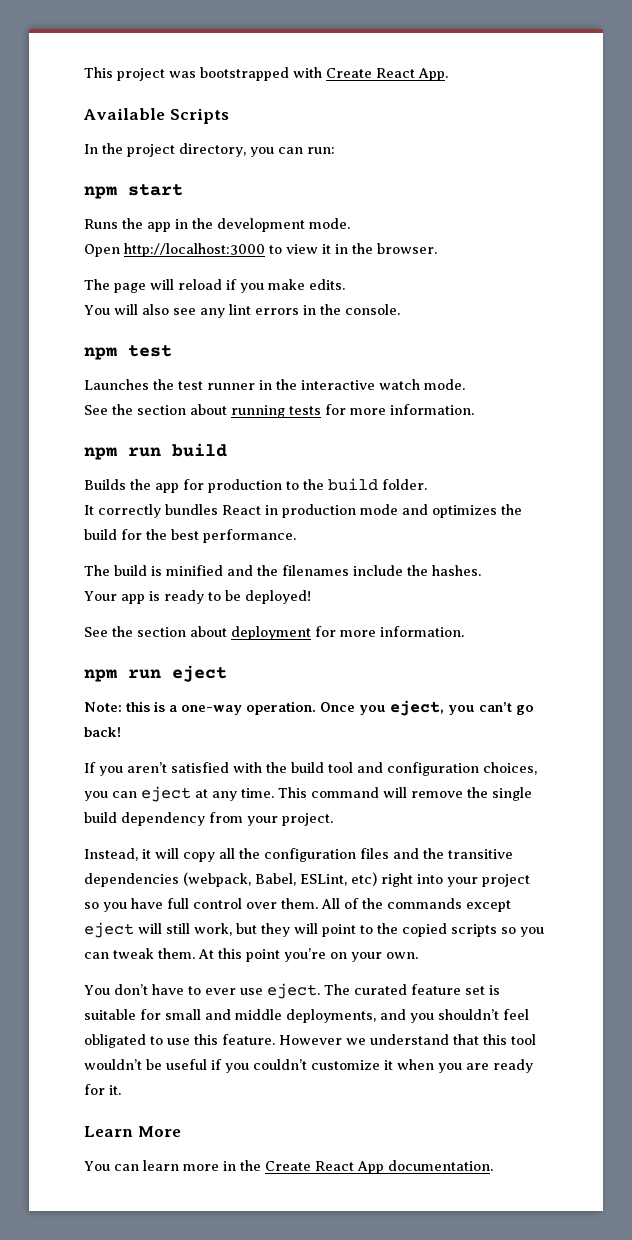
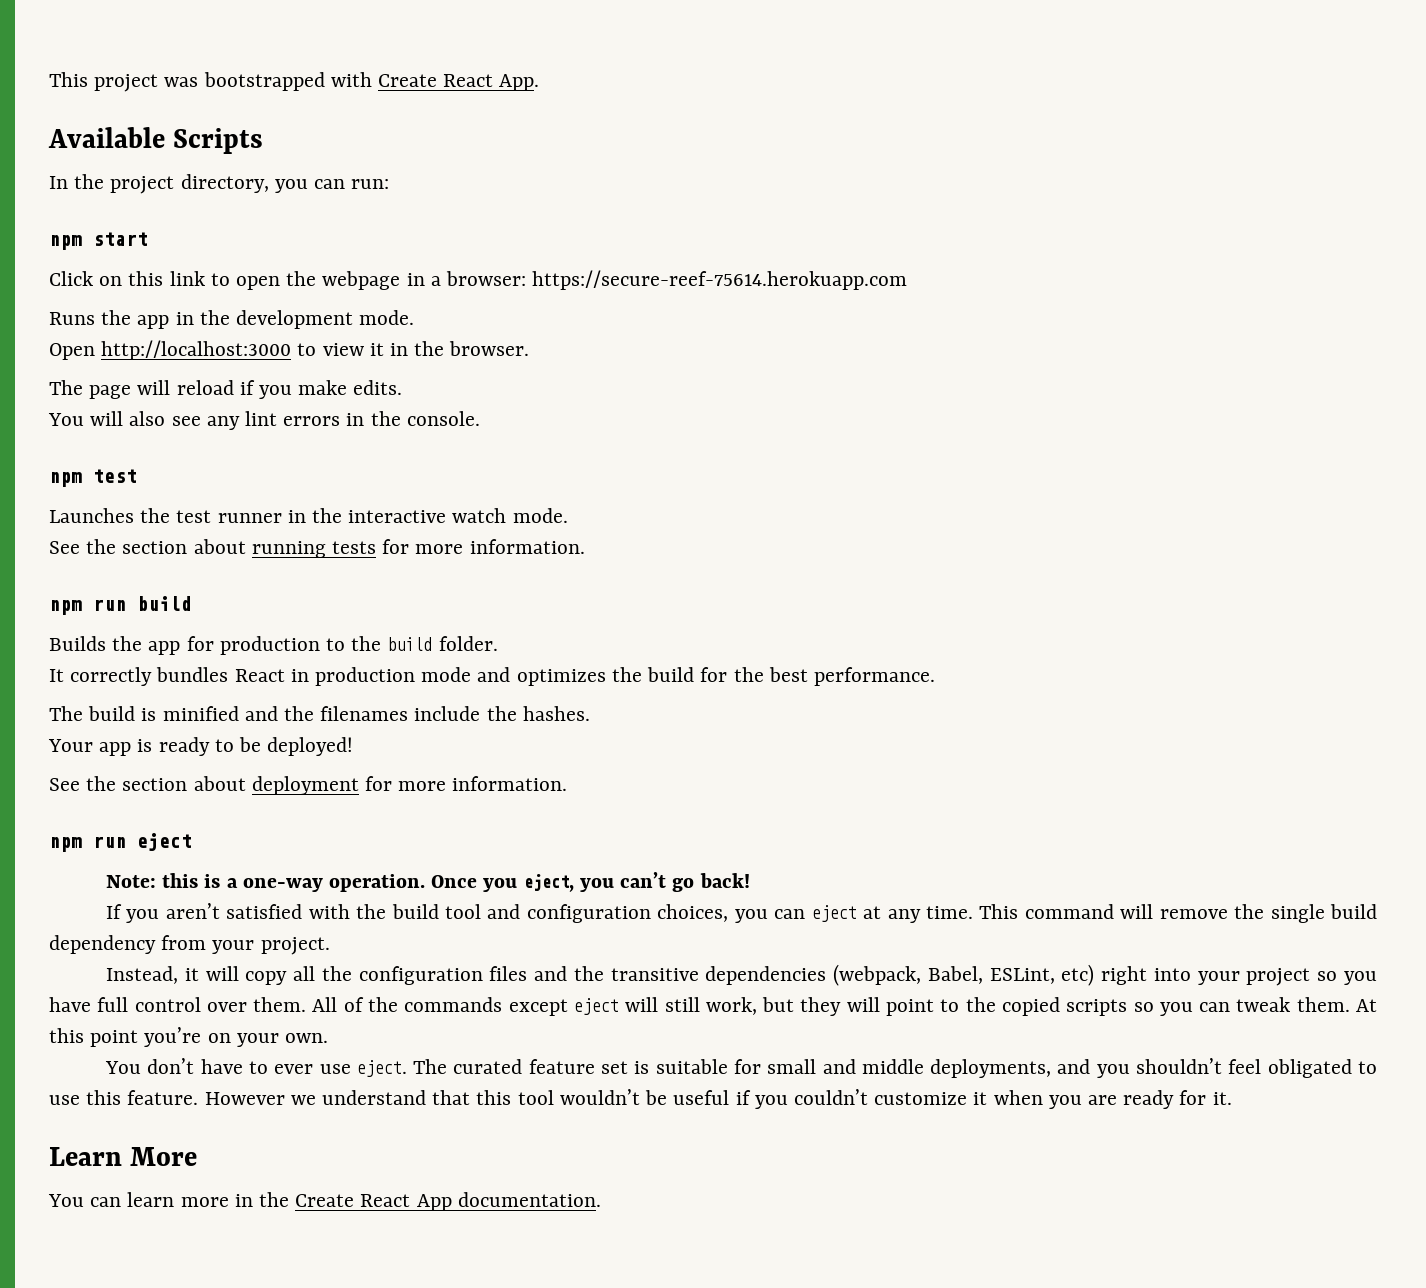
(183, 190) none -> [49,270,908,290] // Click on this link to open the webpage in a browser: https://secure-reef-75614.herokuapp.com

